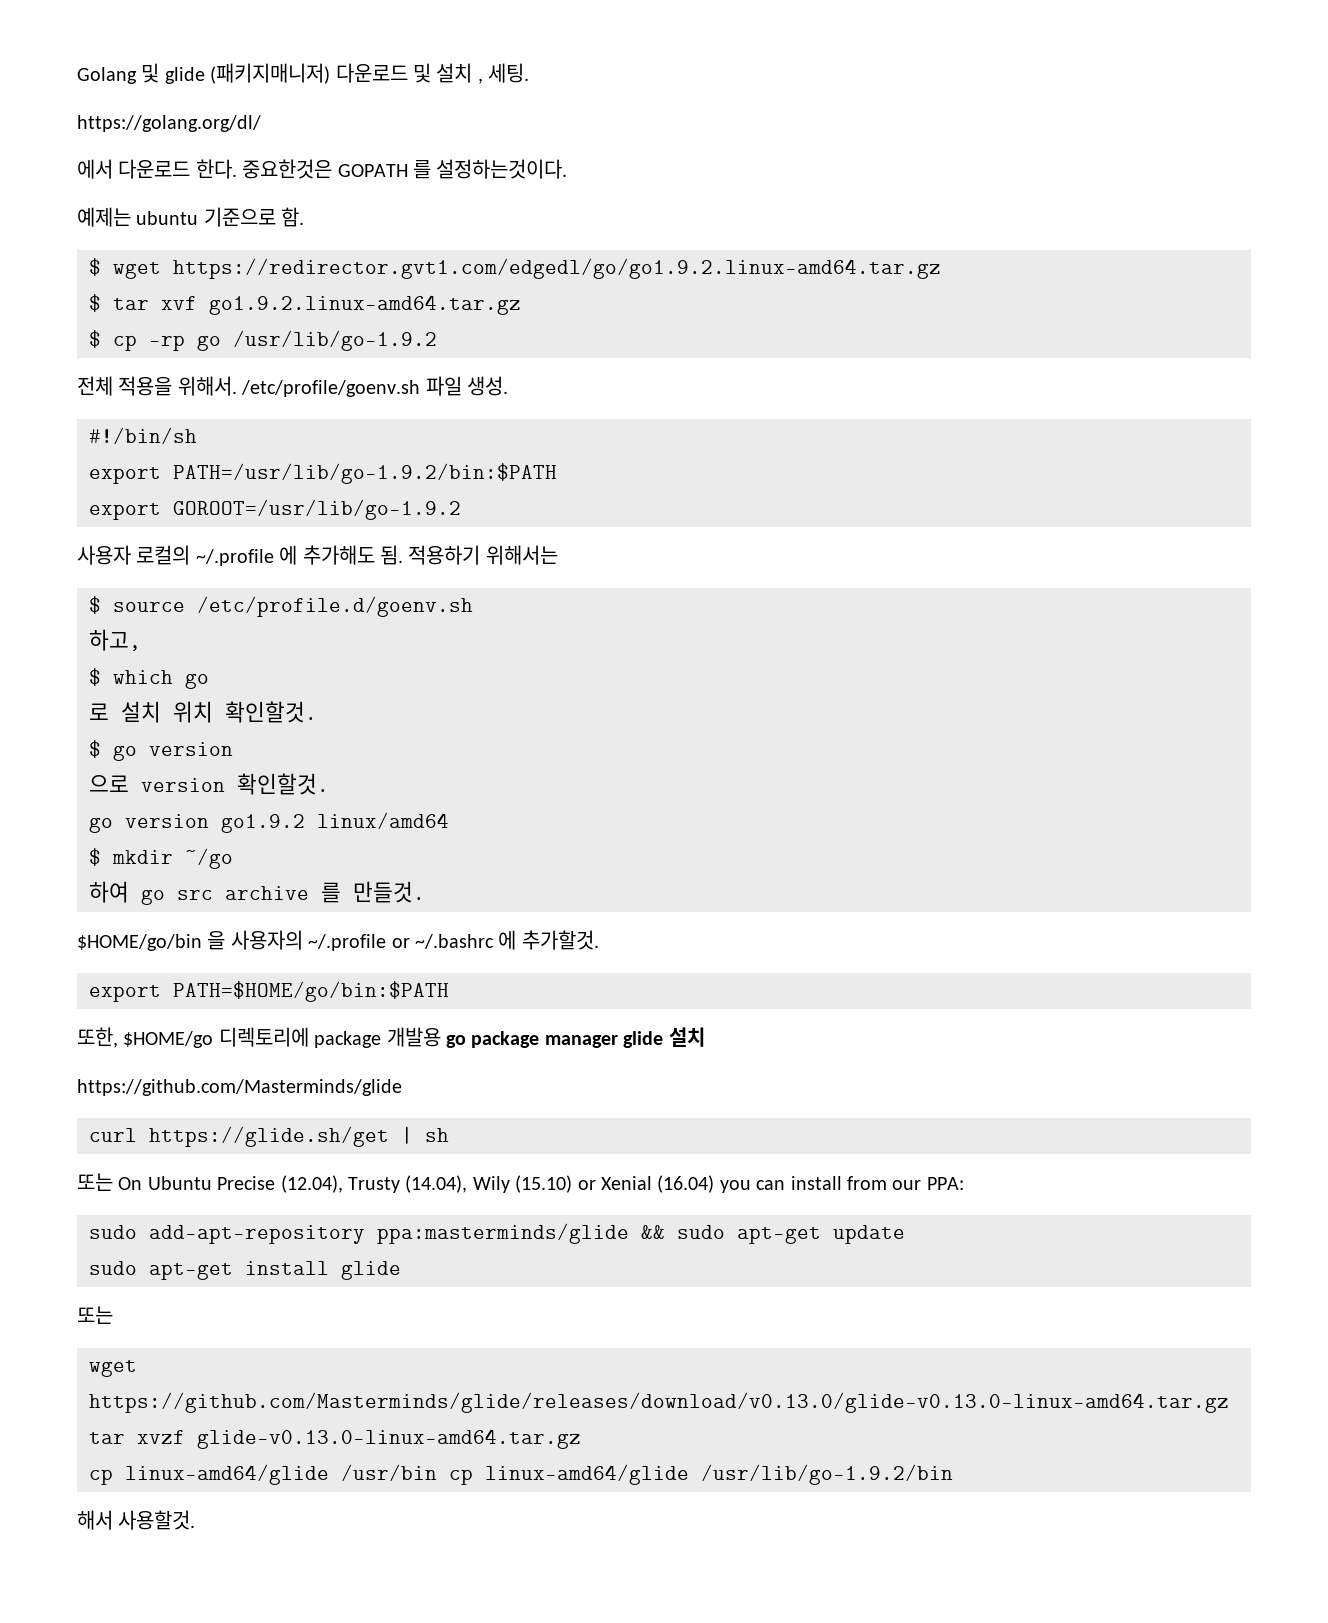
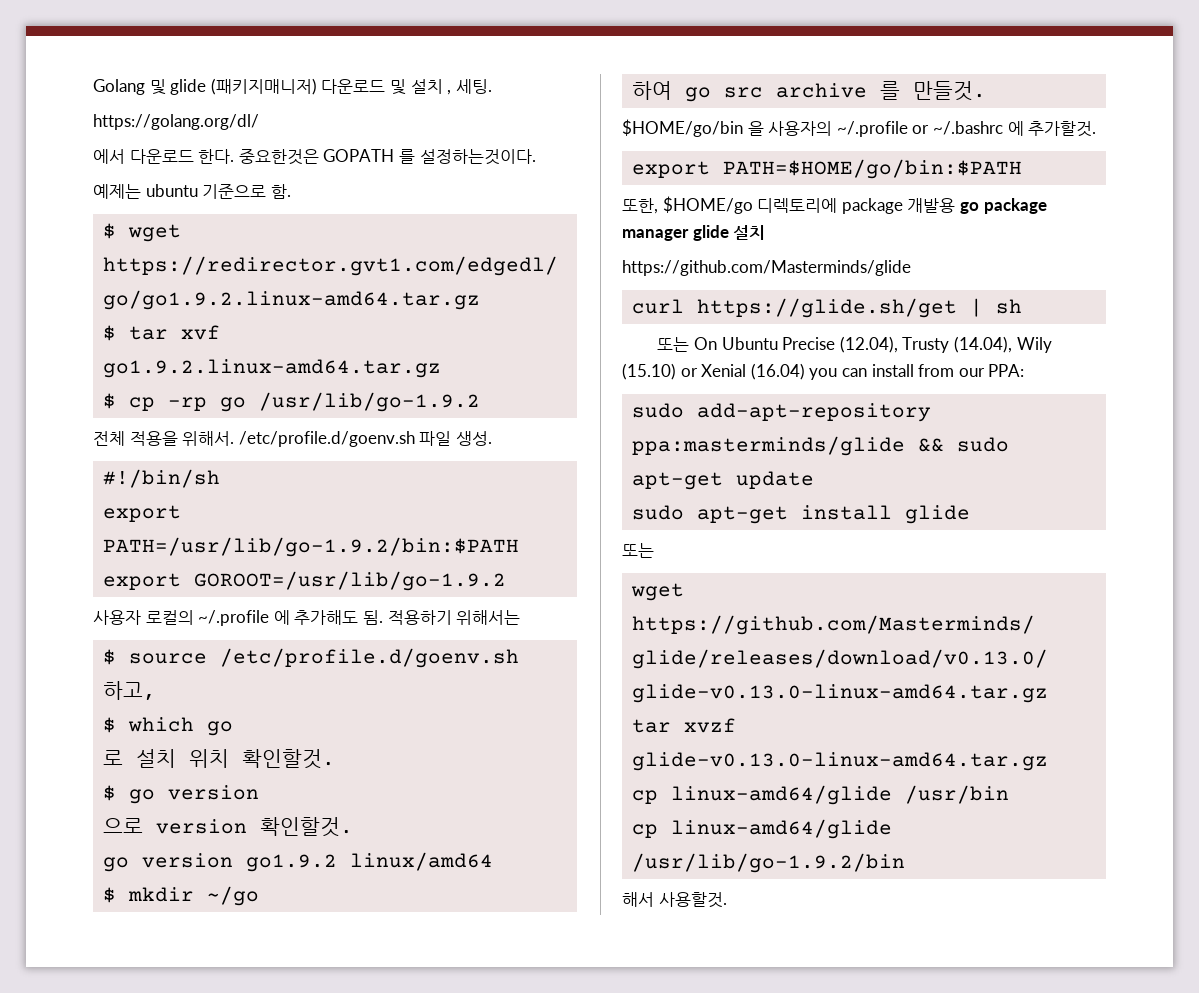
[241,380,421,397] /etc/profile/goenv.sh -> [238,431,415,447] /etc/profile.d/goenv.sh
(437, 1472) none -> (1010, 794) //

